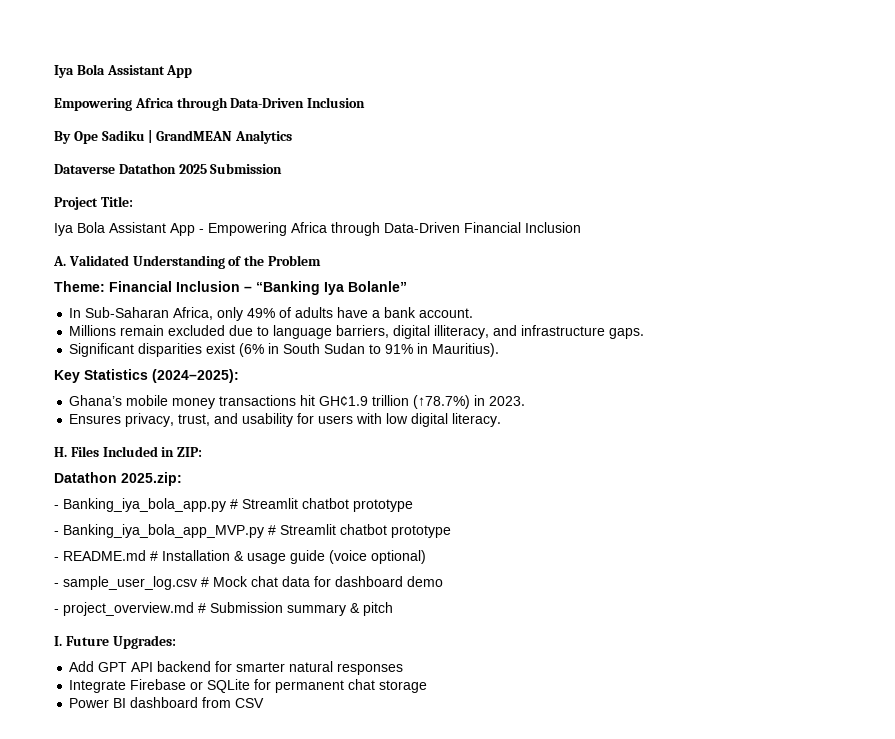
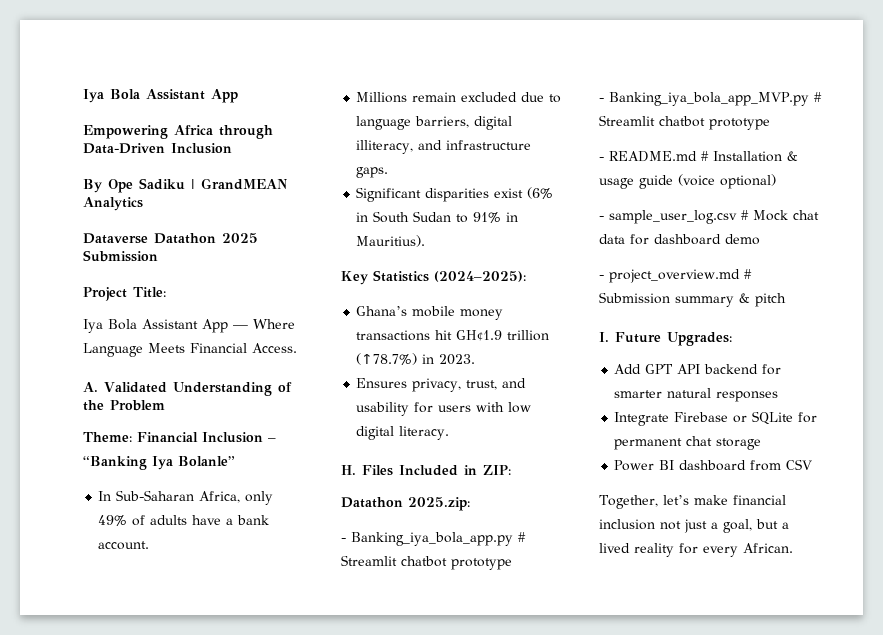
[199,222,581,236] - Empowering Africa through Data-Driven Financial Inclusion -> [233,319,295,329] [83,343,297,357] — Where Language Meets Financial Access.
(265, 703) none -> [599,495,786,509] [599,519,789,533] [599,543,793,557] // Together, let’s make financial inclusion not just a goal, but a lived reality for every African.

